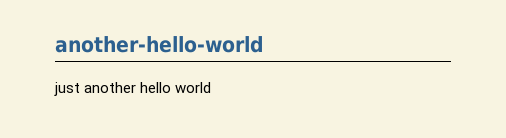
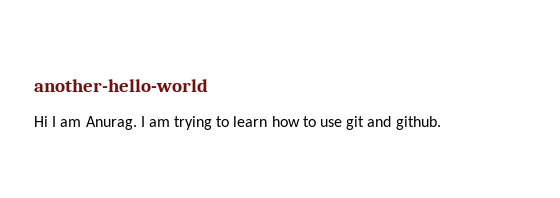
[54,82,212,96] just another hello world -> [34,116,441,130] Hi I am Anurag. I am trying to learn how to use git and github.

